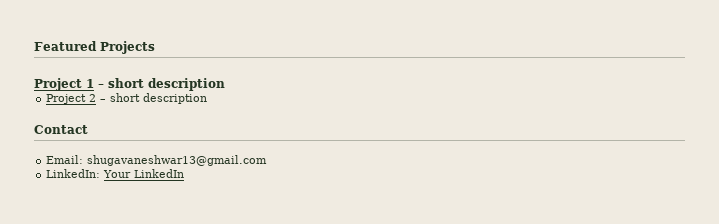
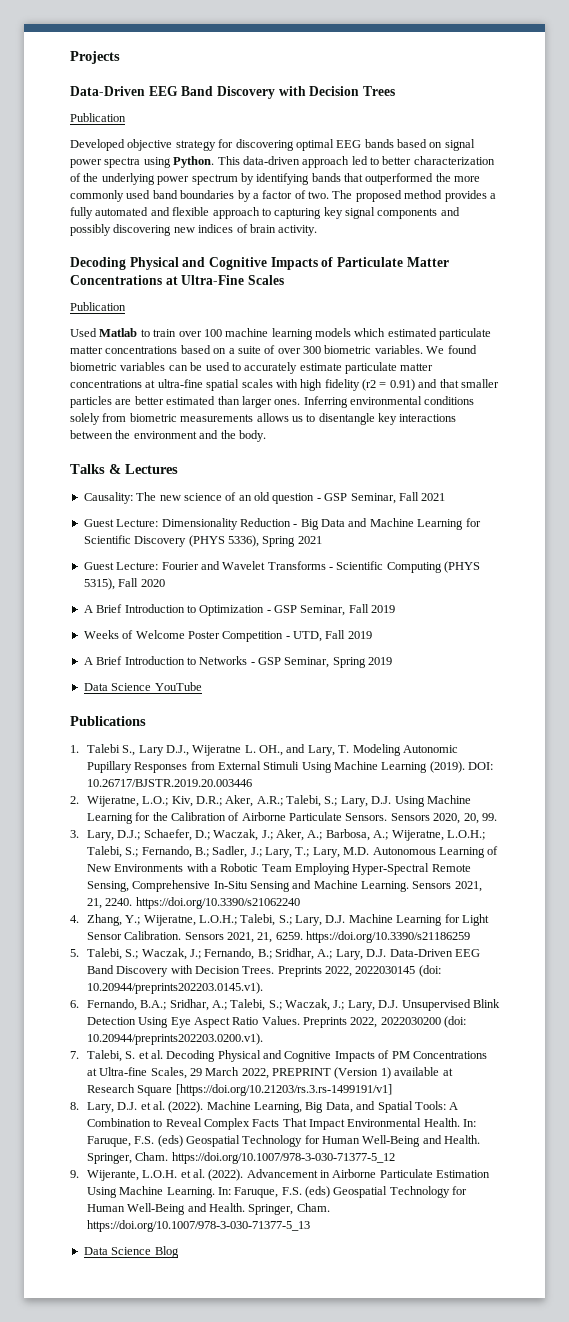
[34,41,97,51] Featured -> (70, 57) none
[34,78,225,91] [46,93,208,104] [34,125,88,134] [46,155,268,166] [46,169,185,178] Project 1 – short description // Project 2 – short description // Contact // Email: shugavaneshwar13@gmail.com // LinkedIn: Your LinkedIn -> [70,86,395,99] [70,113,126,122] [70,139,475,151] [70,156,495,168] [70,173,481,185] [70,190,496,202] [70,207,460,219] [70,224,318,236] [70,257,449,270] [70,275,284,285] [70,302,126,311] [70,328,492,340] [70,345,477,354] [70,362,434,374] [70,379,499,391] [70,396,475,408] [70,413,457,425] [70,430,266,442] [70,464,178,474] [83,492,446,504] [83,518,481,530] [83,535,322,547] [83,561,481,573] [83,578,165,590] [83,604,396,616] [83,630,372,642] [83,656,393,668] [83,682,202,691] [70,716,146,726] [70,744,458,756] [86,761,494,773] [86,779,252,787] [70,795,471,807] [86,812,497,824] [70,829,485,841] [86,846,499,858] [86,863,471,875] [86,880,482,892] [86,897,300,909] [70,914,489,926] [86,931,471,943] [70,948,480,960] [86,965,441,977] [86,982,263,994] [70,999,500,1011] [86,1016,467,1028] [86,1033,263,1045] [70,1050,487,1062] [86,1067,453,1079] [86,1084,392,1096] [70,1101,459,1113] [86,1118,477,1130] [86,1135,481,1147] [86,1152,395,1164] [70,1169,491,1181] [86,1186,468,1198] [86,1203,330,1215] [86,1220,310,1232] [83,1246,179,1258] Data-Driven EEG Band Discovery with Decision Trees // Publication // Developed objective strategy for discovering optimal EEG bands based on signal power spectra using Python. This data-driven approach led to better characterization of the underlying power spectrum by identifying bands that outperformed the more commonly used band boundaries by a factor of two. The proposed method provides a fully automated and flexible approach to capturing key signal components and possibly discovering new indices of brain activity. // Decoding Physical and Cognitive Impacts of Particulate Matter Concentrations at Ultra-Fine Scales // Publication // Used Matlab to train over 100 machine learning models which estimated particulate matter concentrations based on a suite of over 300 biometric variables. We found biometric variables can be used to accurately estimate particulate matter concentrations at ultra-fine spatial scales with high fidelity (r2 = 0.91) and that smaller particles are better estimated than larger ones. Inferring environmental conditions solely from biometric measurements allows us to disentangle key interactions between the environment and the body. // Talks & Lectures // Causality: The new science of an old question - GSP Seminar, Fall 2021 // Guest Lecture: Dimensionality Reduction - Big Data and Machine Learning for Scientific Discovery (PHYS 5336), Spring 2021 // Guest Lecture: Fourier and Wavelet Transforms - Scientific Computing (PHYS 5315), Fall 2020 // A Brief Introduction to Optimization - GSP Seminar, Fall 2019 // Weeks of Welcome Poster Competition - UTD, Fall 2019 // A Brief Introduction to Networks - GSP Seminar, Spring 2019 // Data Science YouTube // Publications // 1. Talebi S., Lary D.J., Wijeratne L. OH., and Lary, T. Modeling Autonomic Pupillary Responses from External Stimuli Using Machine Learning (2019). DOI: 10.26717/BJSTR.2019.20.003446 // 2. Wijeratne, L.O.; Kiv, D.R.; Aker, A.R.; Talebi, S.; Lary, D.J. Using Machine Learning for the Calibration of Airborne Particulate Sensors. Sensors 2020, 20, 99. // 3. Lary, D.J.; Schaefer, D.; Waczak, J.; Aker, A.; Barbosa, A.; Wijeratne, L.O.H.; Talebi, S.; Fernando, B.; Sadler, J.; Lary, T.; Lary, M.D. Autonomous Learning of New Environments with a Robotic Team Employing Hyper-Spectral Remote Sensing, Comprehensive In-Situ Sensing and Machine Learning. Sensors 2021, 21, 2240. https://doi.org/10.3390/s21062240 // 4. Zhang, Y.; Wijeratne, L.O.H.; Talebi, S.; Lary, D.J. Machine Learning for Light Sensor Calibration. Sensors 2021, 21, 6259. https://doi.org/10.3390/s21186259 // 5. Talebi, S.; Waczak, J.; Fernando, B.; Sridhar, A.; Lary, D.J. Data-Driven EEG Band Discovery with Decision Trees. Preprints 2022, 2022030145 (doi: 10.20944/preprints202203.0145.v1). // 6. Fernando, B.A.; Sridhar, A.; Talebi, S.; Waczak, J.; Lary, D.J. Unsupervised Blink Detection Using Eye Aspect Ratio Values. Preprints 2022, 2022030200 (doi: 10.20944/preprints202203.0200.v1). // 7. Talebi, S. et al. Decoding Physical and Cognitive Impacts of PM Concentrations at Ultra-fine Scales, 29 March 2022, PREPRINT (Version 1) available at Research Square [https://doi.org/10.21203/rs.3.rs-1499191/v1] // 8. Lary, D.J. et al. (2022). Machine Learning, Big Data, and Spatial Tools: A Combination to Reveal Complex Facts That Impact Environmental Health. In: Faruque, F.S. (eds) Geospatial Technology for Human Well-Being and Health. Springer, Cham. https://doi.org/10.1007/978-3-030-71377-5_12 // 9. Wijerante, L.O.H. et al. (2022). Advancement in Airborne Particulate Estimation Using Machine Learning. In: Faruque, F.S. (eds) Geospatial Technology for Human Well-Being and Health. Springer, Cham. https://doi.org/10.1007/978-3-030-71377-5_13 // Data Science Blog

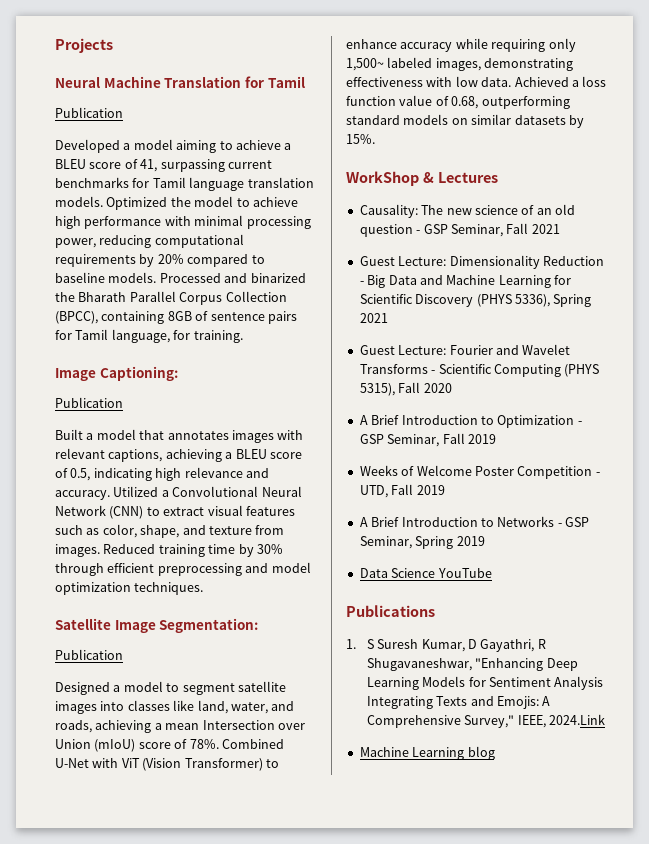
[70,86,395,99] [70,113,126,122] [70,139,475,151] [70,156,495,168] [70,173,481,185] [70,190,496,202] [70,207,460,219] [70,224,318,236] [70,257,449,270] [70,275,284,285] [70,302,126,311] [70,328,492,340] [70,345,477,354] [70,362,434,374] [70,379,499,391] [70,396,475,408] [70,413,457,425] [70,430,266,442] [70,464,105,474] Data-Driven EEG Band Discovery with Decision Trees // Publication // Developed objective strategy for discovering optimal EEG bands based on signal power spectra using Python. This data-driven approach led to better characterization of the underlying power spectrum by identifying bands that outperformed the more commonly used band boundaries by a factor of two. The proposed method provides a fully automated and flexible approach to capturing key signal components and possibly discovering new indices of brain activity. // Decoding Physical and Cognitive Impacts of Particulate Matter Concentrations at Ultra-Fine Scales // Publication // Used Matlab to train over 100 machine learning models which estimated particulate matter concentrations based on a suite of over 300 biometric variables. We found biometric variables can be used to accurately estimate particulate matter concentrations at ultra-fine spatial scales with high fidelity (r2 = 0.91) and that smaller particles are better estimated than larger ones. Inferring environmental conditions solely from biometric measurements allows us to disentangle key interactions between the environment and the body. // Talks -> [55,76,305,88] [55,107,123,118] [55,139,292,153] [55,159,272,172] [55,177,314,191] [55,196,298,210] [55,215,311,229] [55,234,244,248] [55,254,265,267] [55,272,306,283] [55,291,287,305] [55,311,297,324] [55,329,243,343] [55,366,178,381] [55,397,123,408] [55,429,304,443] [55,448,302,462] [55,467,269,481] [55,486,302,500] [55,505,295,519] [55,524,285,538] [55,544,283,557] [55,562,311,576] [55,582,204,595] [55,618,259,633] [55,649,123,660] [55,681,286,695] [55,700,295,714] [55,720,305,733] [55,739,284,752] [55,758,279,771] [346,38,576,52] [346,57,574,71] [346,76,607,87] [346,95,570,109] [346,114,584,128] [346,134,375,144] [346,171,419,186] Neural Machine Translation for Tamil // Publication // Developed a model aiming to achieve a BLEU score of 41, surpassing current benchmarks for Tamil language translation models. Optimized the model to achieve high performance with minimal processing power, reducing computational requirements by 20% compared to baseline models. Processed and binarized the Bharath Parallel Corpus Collection (BPCC), containing 8GB of sentence pairs for Tamil language, for training. // Image Captioning: // Publication // Built a model that annotates images with relevant captions, achieving a BLEU score of 0.5, indicating high relevance and accuracy. Utilized a Convolutional Neural Network (CNN) to extract visual features such as color, shape, and texture from images. Reduced training time by 30% through efficient preprocessing and model optimization techniques. // Satellite Image Segmentation: // Publication // Designed a model to segment satellite images into classes like land, water, and roads, achieving a mean Intersection over Union (mIoU) score of 78%. Combined U-Net with ViT (Vision Transformer) to enhance accuracy while requiring only 1,500~ labeled images, demonstrating effectiveness with low data. Achieved a loss function value of 0.68, outperforming standard models on similar datasets by 15%. // WorkShop
[86,744,458,756] [86,761,494,773] [86,779,252,787] [70,795,471,807] [86,812,497,824] [70,829,485,841] [86,846,499,858] [86,863,471,875] [86,880,482,892] [86,897,300,909] [70,914,489,926] [86,931,471,943] [70,948,480,960] [86,965,441,977] [86,982,263,994] [70,999,500,1011] [86,1016,467,1028] [86,1033,263,1045] [70,1050,487,1062] [86,1067,453,1079] [86,1084,392,1096] [70,1101,459,1113] [86,1118,477,1130] [86,1135,481,1147] [86,1152,395,1164] [70,1169,491,1181] [86,1186,468,1198] [86,1203,330,1215] [86,1220,310,1232] [83,1246,179,1258] Talebi S., Lary D.J., Wijeratne L. OH., and Lary, T. Modeling Autonomic Pupillary Responses from External Stimuli Using Machine Learning (2019). DOI: 10.26717/BJSTR.2019.20.003446 // 2. Wijeratne, L.O.; Kiv, D.R.; Aker, A.R.; Talebi, S.; Lary, D.J. Using Machine Learning for the Calibration of Airborne Particulate Sensors. Sensors 2020, 20, 99. // 3. Lary, D.J.; Schaefer, D.; Waczak, J.; Aker, A.; Barbosa, A.; Wijeratne, L.O.H.; Talebi, S.; Fernando, B.; Sadler, J.; Lary, T.; Lary, M.D. Autonomous Learning of New Environments with a Robotic Team Employing Hyper-Spectral Remote Sensing, Comprehensive In-Situ Sensing and Machine Learning. Sensors 2021, 21, 2240. https://doi.org/10.3390/s21062240 // 4. Zhang, Y.; Wijeratne, L.O.H.; Talebi, S.; Lary, D.J. Machine Learning for Light Sensor Calibration. Sensors 2021, 21, 6259. https://doi.org/10.3390/s21186259 // 5. Talebi, S.; Waczak, J.; Fernando, B.; Sridhar, A.; Lary, D.J. Data-Driven EEG Band Discovery with Decision Trees. Preprints 2022, 2022030145 (doi: 10.20944/preprints202203.0145.v1). // 6. Fernando, B.A.; Sridhar, A.; Talebi, S.; Waczak, J.; Lary, D.J. Unsupervised Blink Detection Using Eye Aspect Ratio Values. Preprints 2022, 2022030200 (doi: 10.20944/preprints202203.0200.v1). // 7. Talebi, S. et al. Decoding Physical and Cognitive Impacts of PM Concentrations at Ultra-fine Scales, 29 March 2022, PREPRINT (Version 1) available at Research Square [https://doi.org/10.21203/rs.3.rs-1499191/v1] // 8. Lary, D.J. et al. (2022). Machine Learning, Big Data, and Spatial Tools: A Combination to Reveal Complex Facts That Impact Environmental Health. In: Faruque, F.S. (eds) Geospatial Technology for Human Well-Being and Health. Springer, Cham. https://doi.org/10.1007/978-3-030-71377-5_12 // 9. Wijerante, L.O.H. et al. (2022). Advancement in Airborne Particulate Estimation Using Machine Learning. In: Faruque, F.S. (eds) Geospatial Technology for Human Well-Being and Health. Springer, Cham. https://doi.org/10.1007/978-3-030-71377-5_13 // Data Science Blog -> [366,639,546,652] [366,658,578,671] [366,676,604,690] [366,696,551,709] [366,714,605,728] [359,746,495,760] S Suresh Kumar, D Gayathri, R Shugavaneshwar, "Enhancing Deep Learning Models for Sentiment Analysis Integrating Texts and Emojis: A Comprehensive Survey," IEEE, 2024.Link // Machine Learning blog

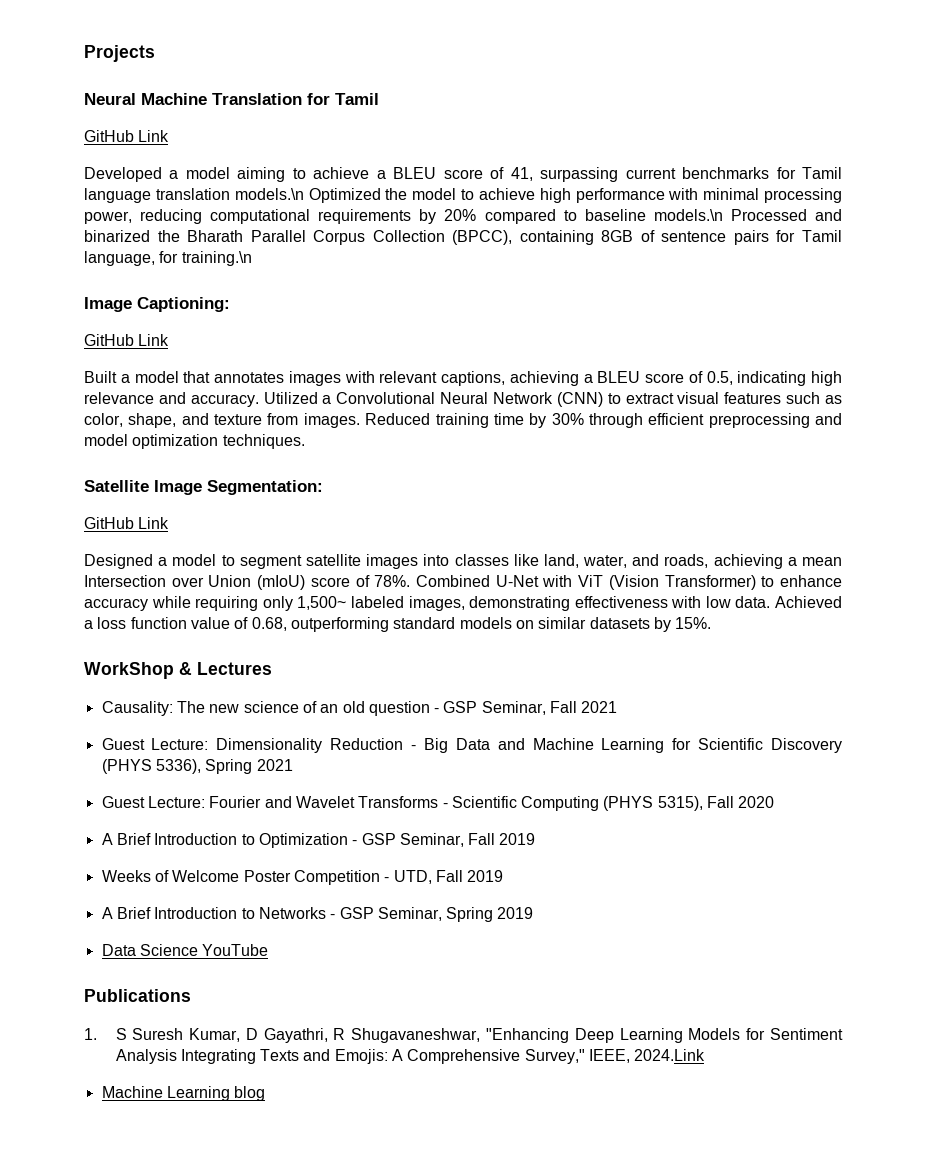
[55,107,123,118] Publication -> [84,130,170,142] GitHub Link
[55,196,103,207] models. -> [234,188,304,200] models.\n
[108,272,157,283] models. -> [653,209,723,221] models.\n
[193,330,243,343] training. -> [181,251,252,266] training.\n
[55,397,123,408] Publication -> [84,334,170,346] GitHub Link
[55,649,123,660] Publication -> [84,517,170,529] GitHub Link

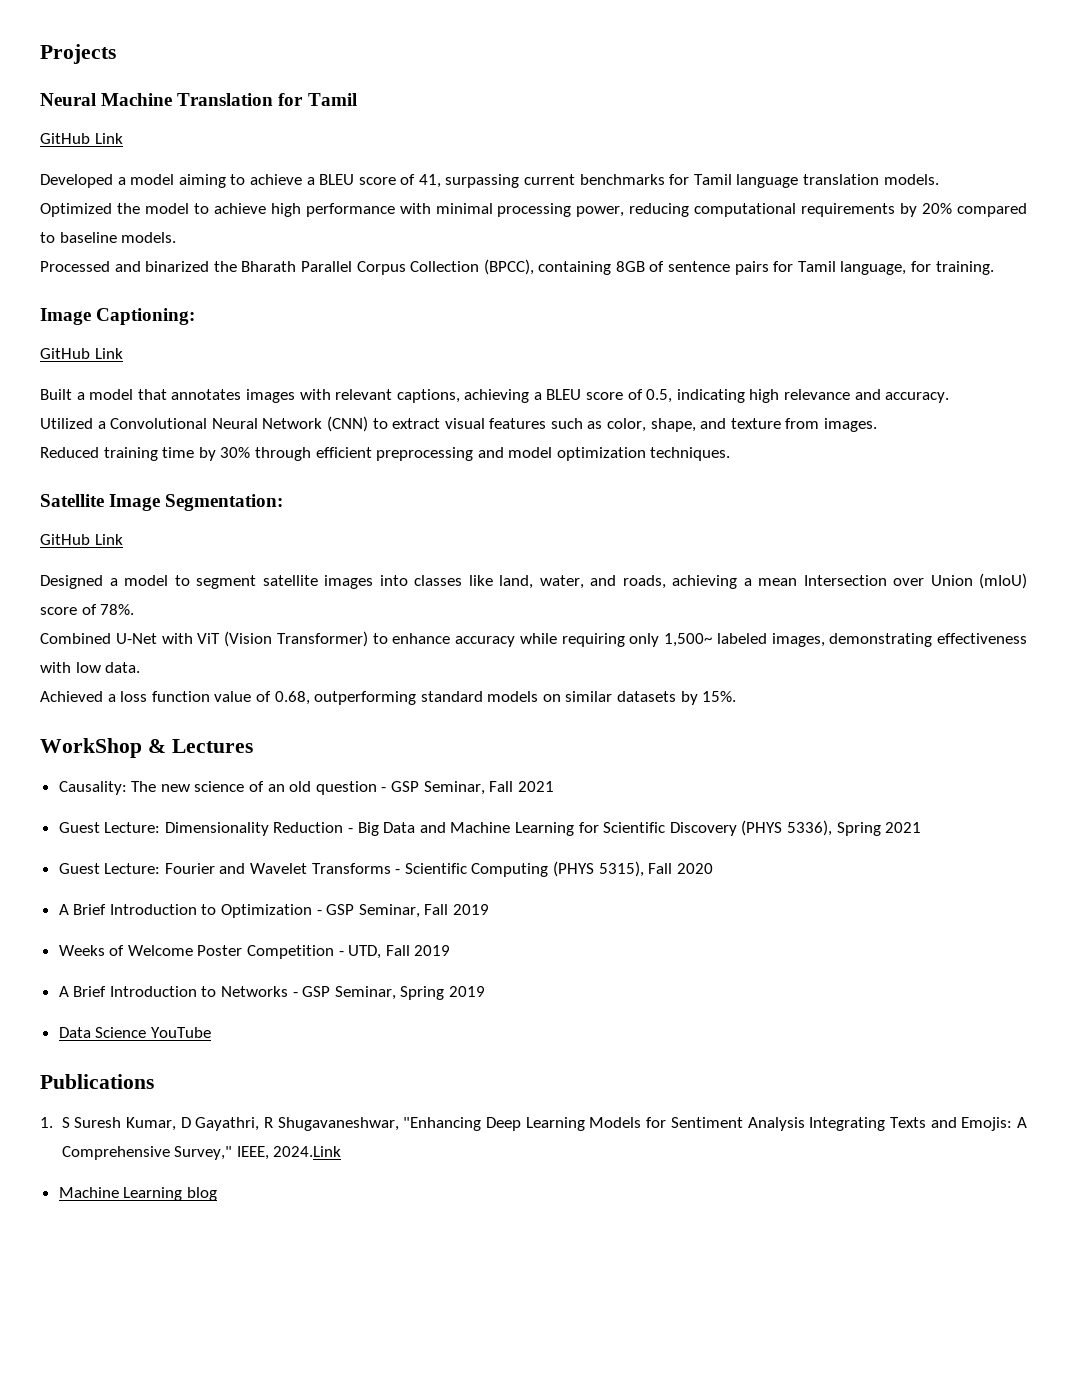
[234,188,304,200] models.\n -> [883,174,939,185] models. //
[653,209,723,221] models.\n -> [121,232,177,243] models. //
[181,251,252,266] training.\n -> [935,261,994,275] training.
(259, 400) none -> (950, 397) //
(360, 420) none -> (878, 425) //
(411, 581) none -> (135, 609) //
(771, 602) none -> (141, 667) //

